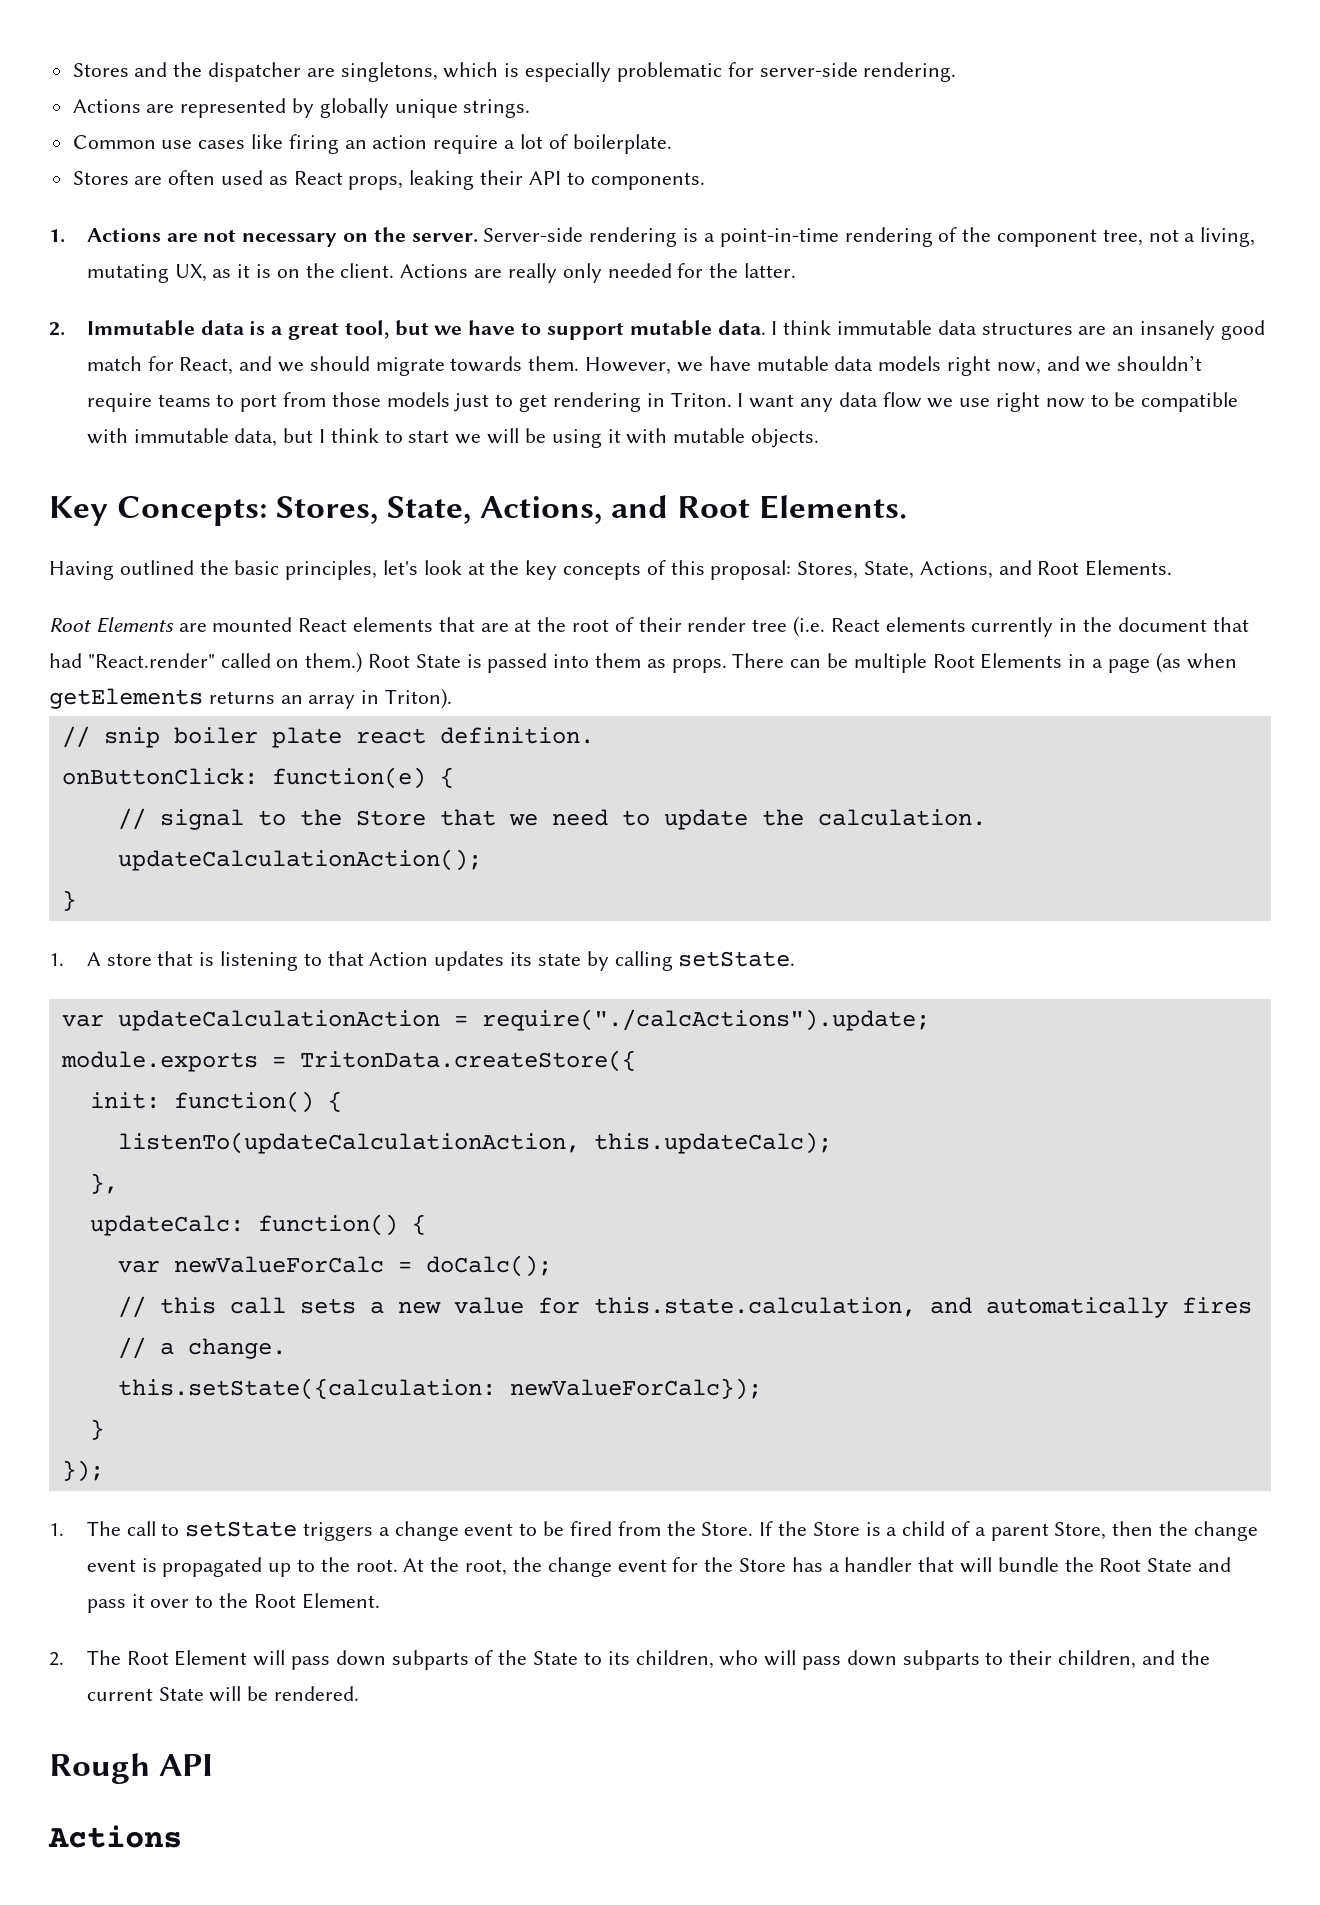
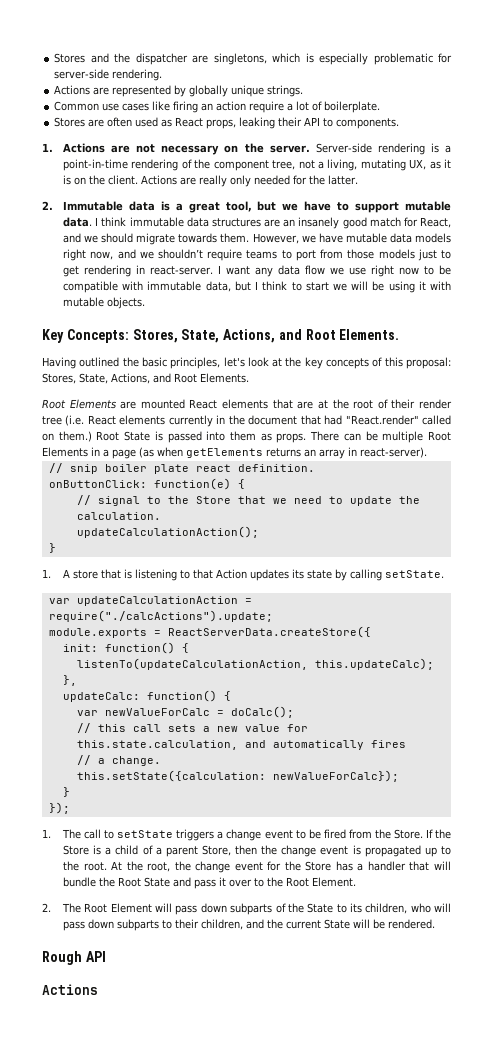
[670,392,732,407] Triton. -> [150,266,214,275] react-server.
[385,688,453,709] Triton). -> [360,447,427,458] react-server).
[299,1050,636,1072] TritonData.createStore({ -> [167,626,371,638] ReactServerData.createStore({

